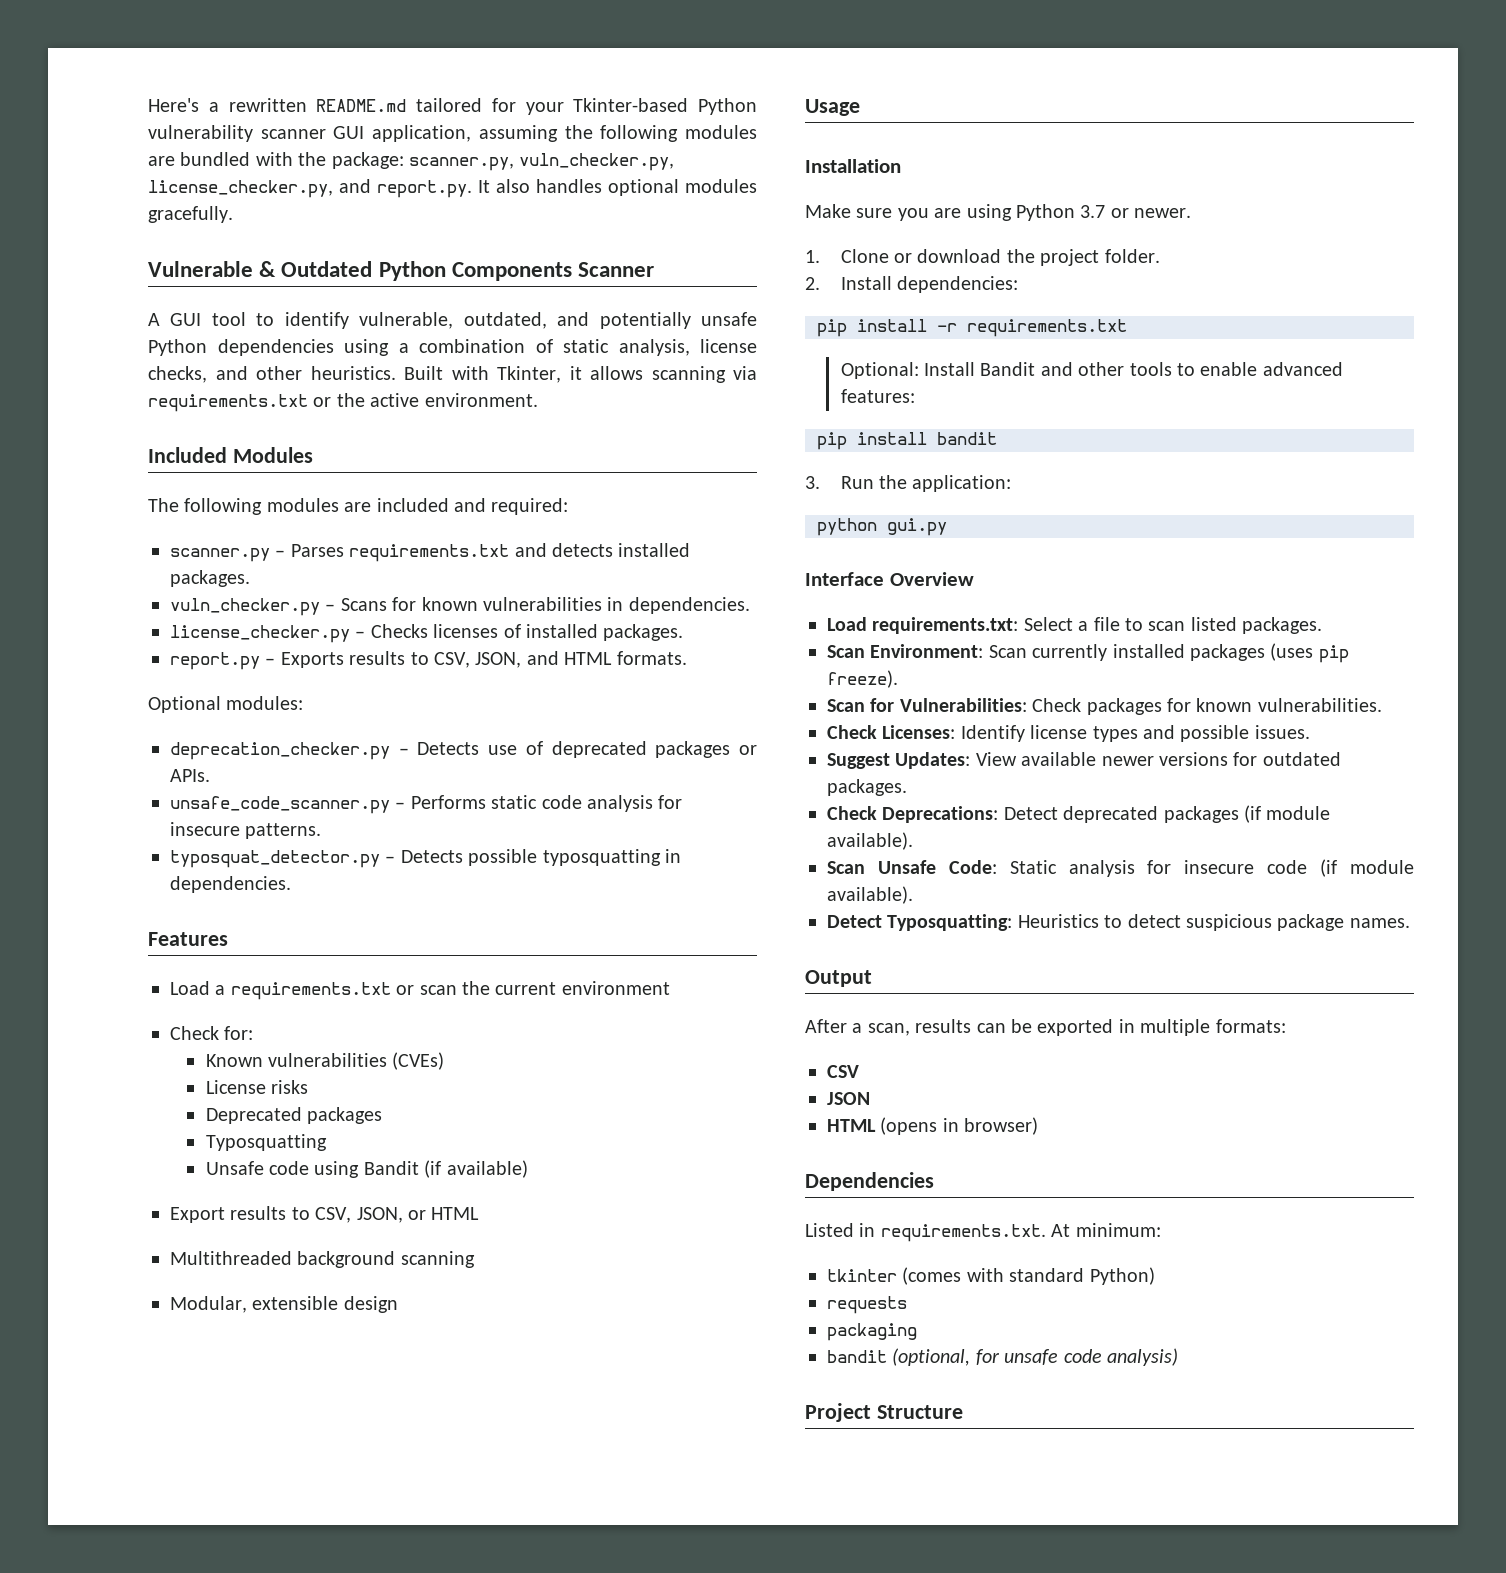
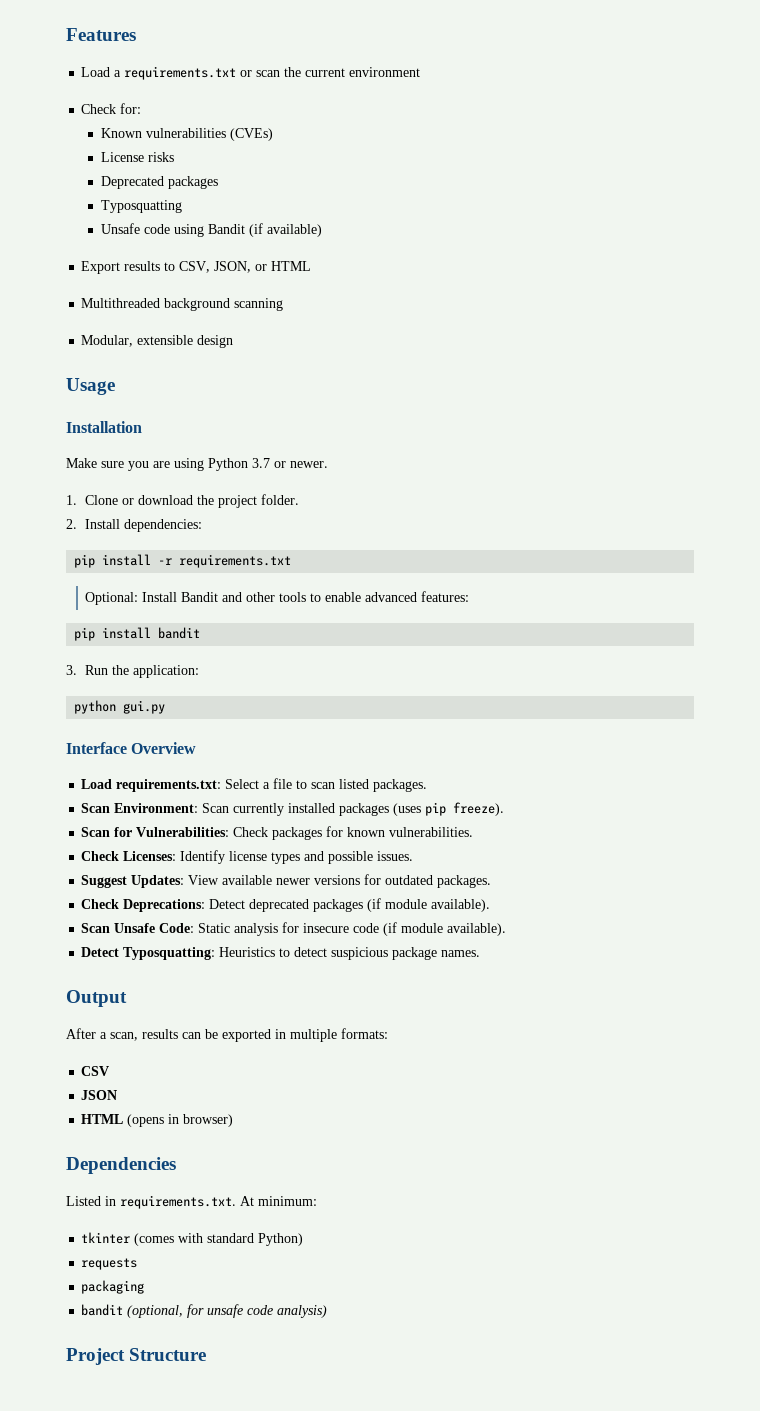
[148,98,757,115] [148,125,757,142] [148,152,675,171] [148,179,757,198] [148,206,233,223] [148,261,655,281] [148,312,758,329] [148,339,757,356] [148,366,757,383] [148,393,538,412] [148,447,313,463] [148,498,569,515] [170,543,691,562] [170,570,250,587] [170,597,750,616] [170,624,684,643] [170,651,687,670] [148,696,304,713] [170,741,757,760] [170,769,210,782] [170,795,683,814] [170,822,322,839] [170,849,681,868] [170,876,291,893] Here's a rewritten README.md tailored for your Tkinter-based Python vulnerability scanner GUI application, assuming the following modules are bundled with the package: scanner.py, vuln_checker.py, license_checker.py, and report.py. It also handles optional modules gracefully. // Vulnerable & Outdated Python Components Scanner // A GUI tool to identify vulnerable, outdated, and potentially unsafe Python dependencies using a combination of static analysis, license checks, and other heuristics. Built with Tkinter, it allows scanning via requirements.txt or the active environment. // Included Modules // The following modules are included and required: // scanner.py – Parses requirements.txt and detects installed packages. // vuln_checker.py – Scans for known vulnerabilities in dependencies. // license_checker.py – Checks licenses of installed packages. // report.py – Exports results to CSV, JSON, and HTML formats. // Optional modules: // deprecation_checker.py – Detects use of deprecated packages or APIs. // unsafe_code_scanner.py – Performs static code analysis for insecure patterns. // typosquat_detector.py – Detects possible typosquatting in dependencies. // -> (66, 34) none

